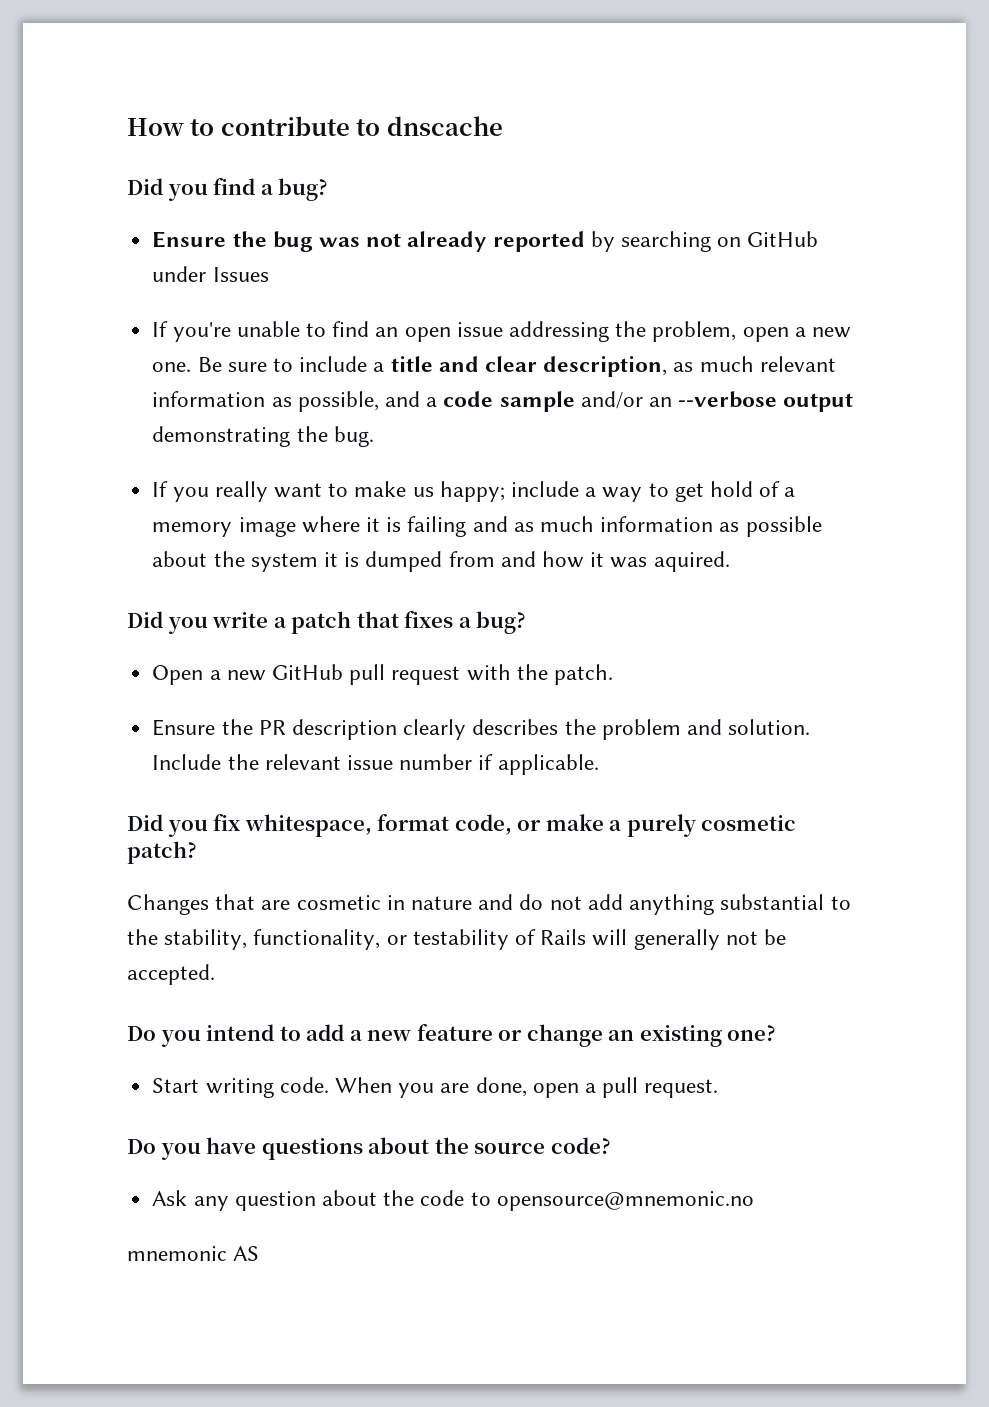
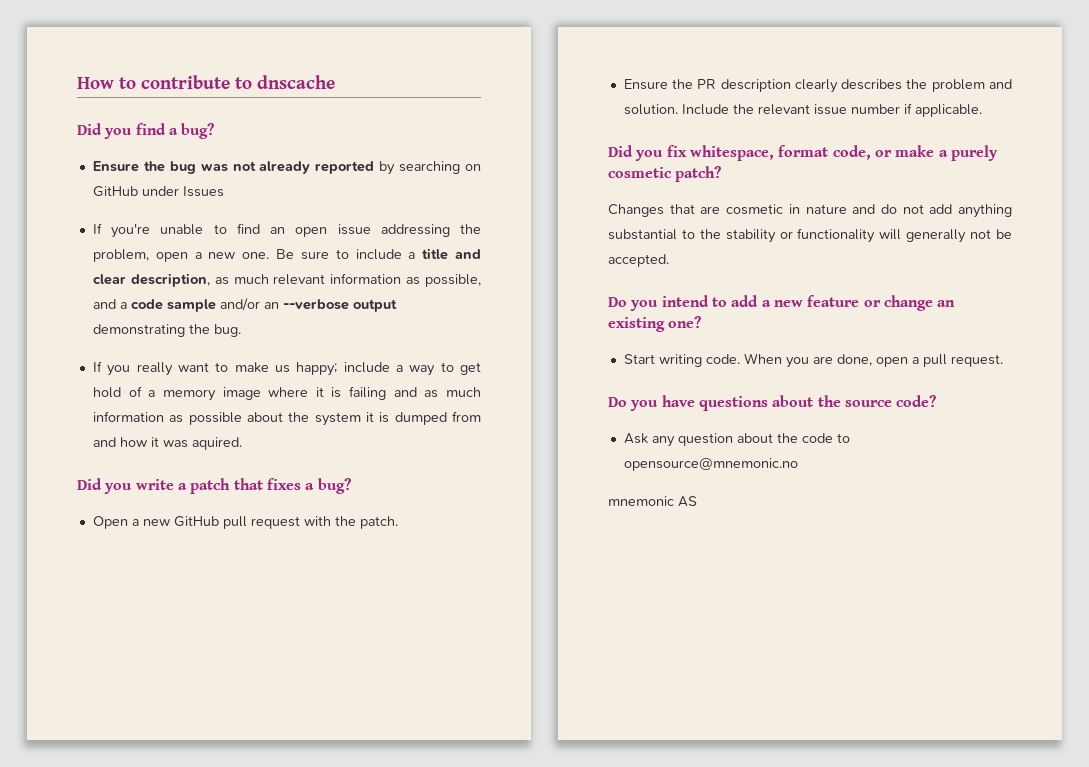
[164,929,587,950] stability, functionality, or testability of Rails -> [725,228,876,243] stability or functionality

